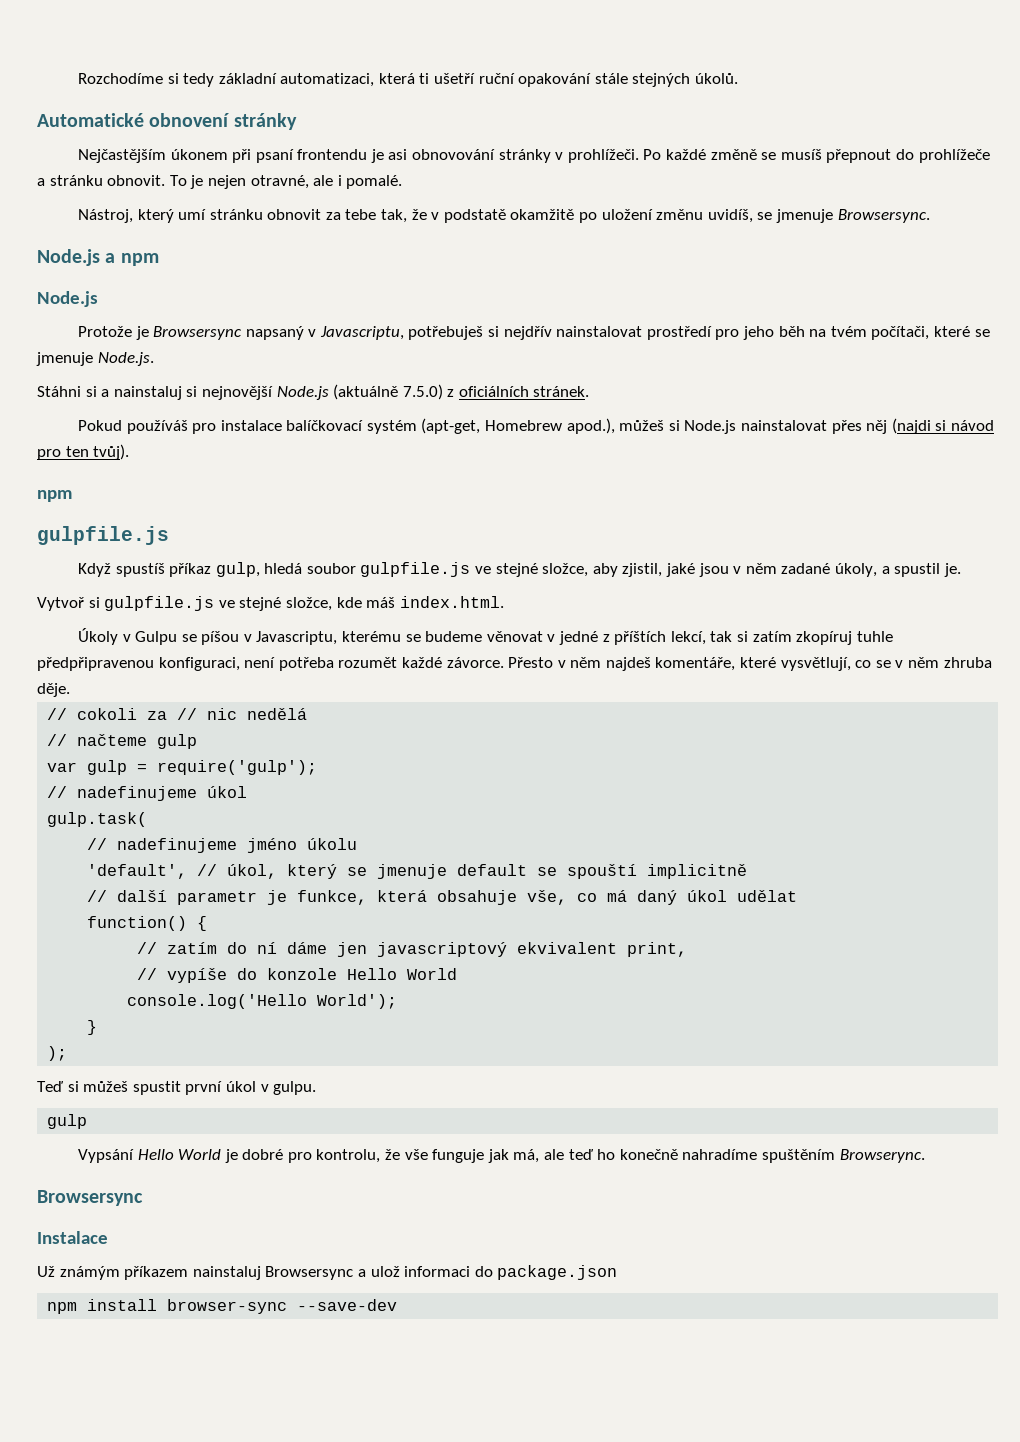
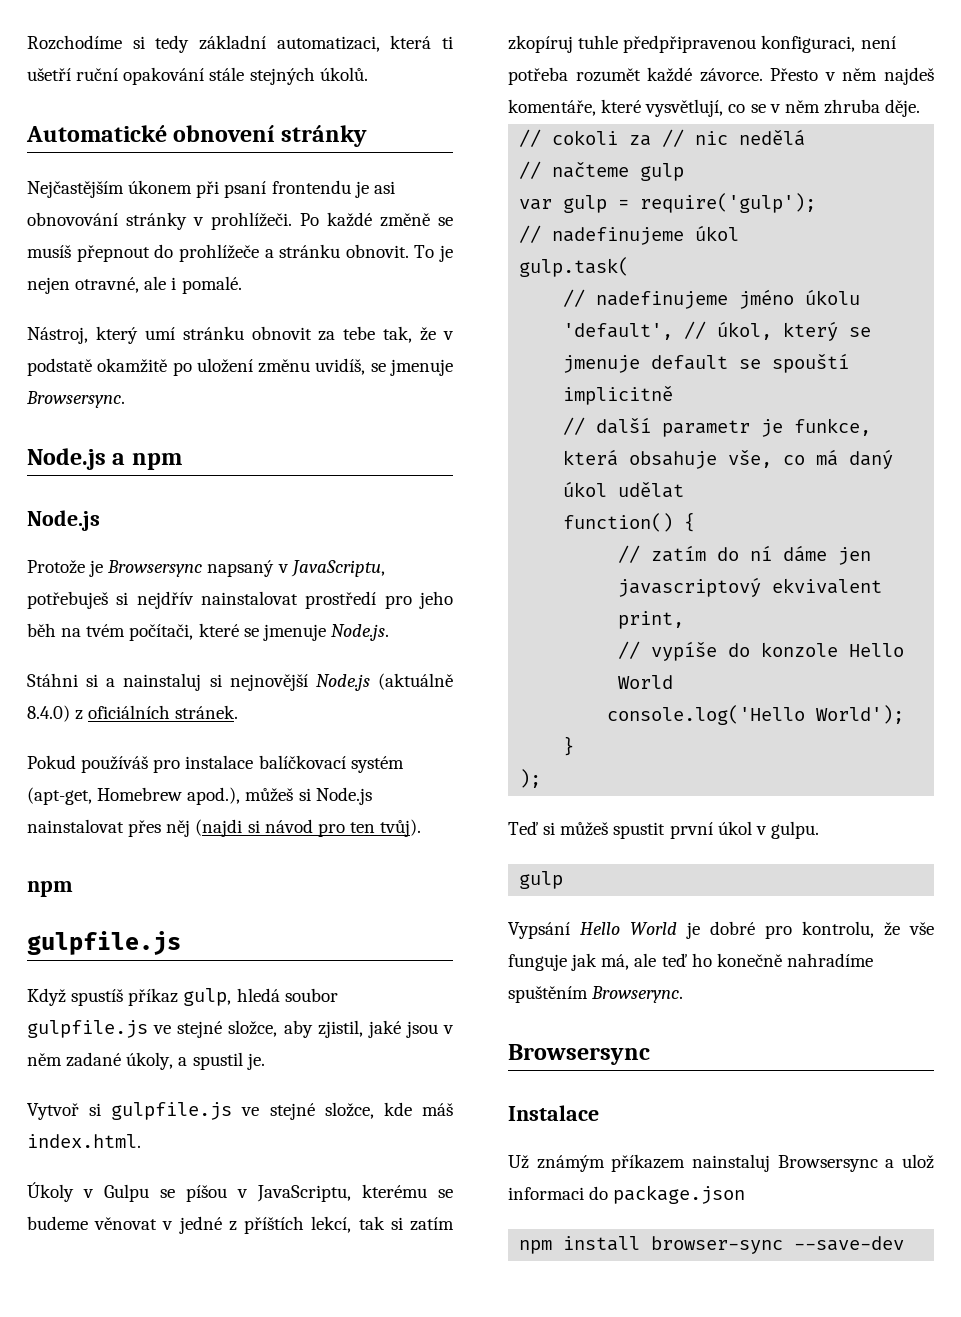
[319,326,404,340] Javascriptu, -> [290,560,385,577] JavaScriptu,
[402,384,443,400] 7.5.0) -> [27,705,70,722] 8.4.0)
[256,631,338,645] Javascriptu, -> [257,1185,351,1202] JavaScriptu,

